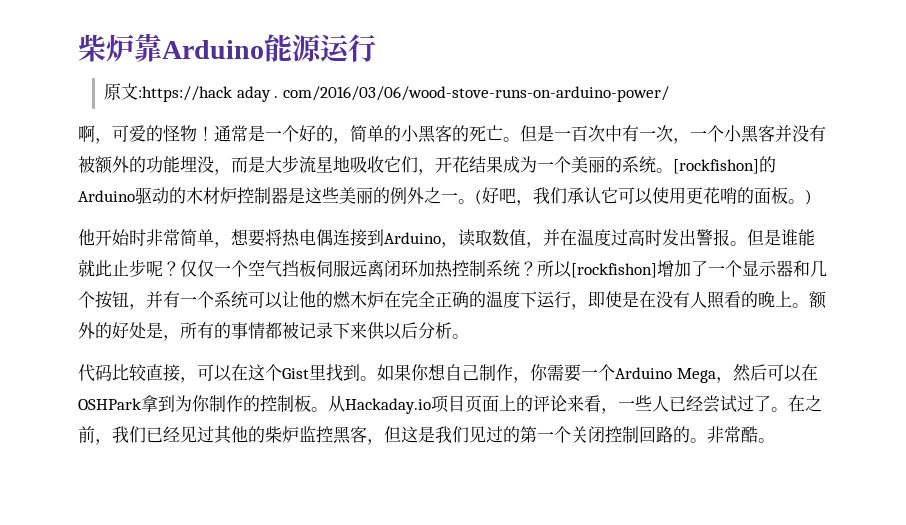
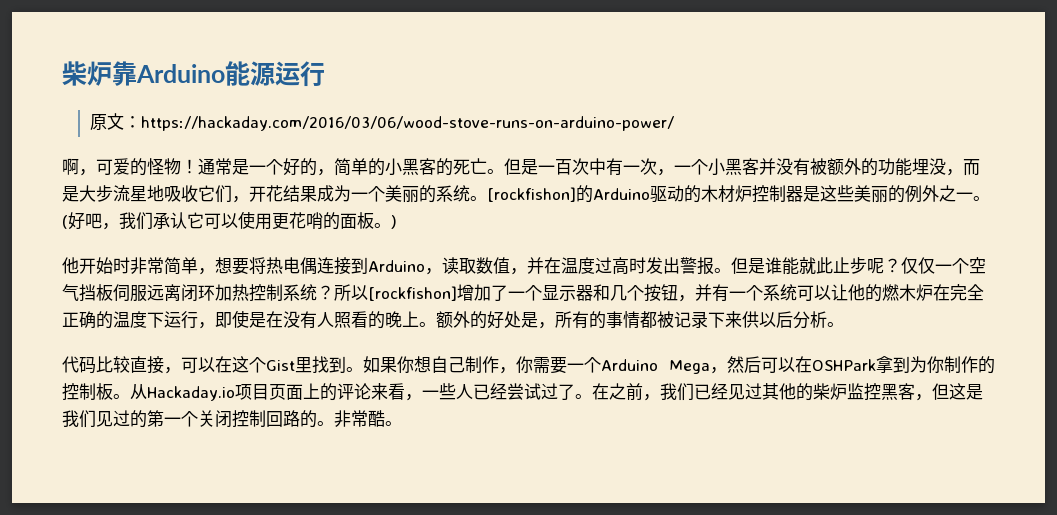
[138,86,669,102] :https://hack aday . com/2016/03/06/wood-stove-runs-on-arduino-power/ -> [123,116,674,131] ：https://hackaday.com/2016/03/06/wood-stove-runs-on-arduino-power/

